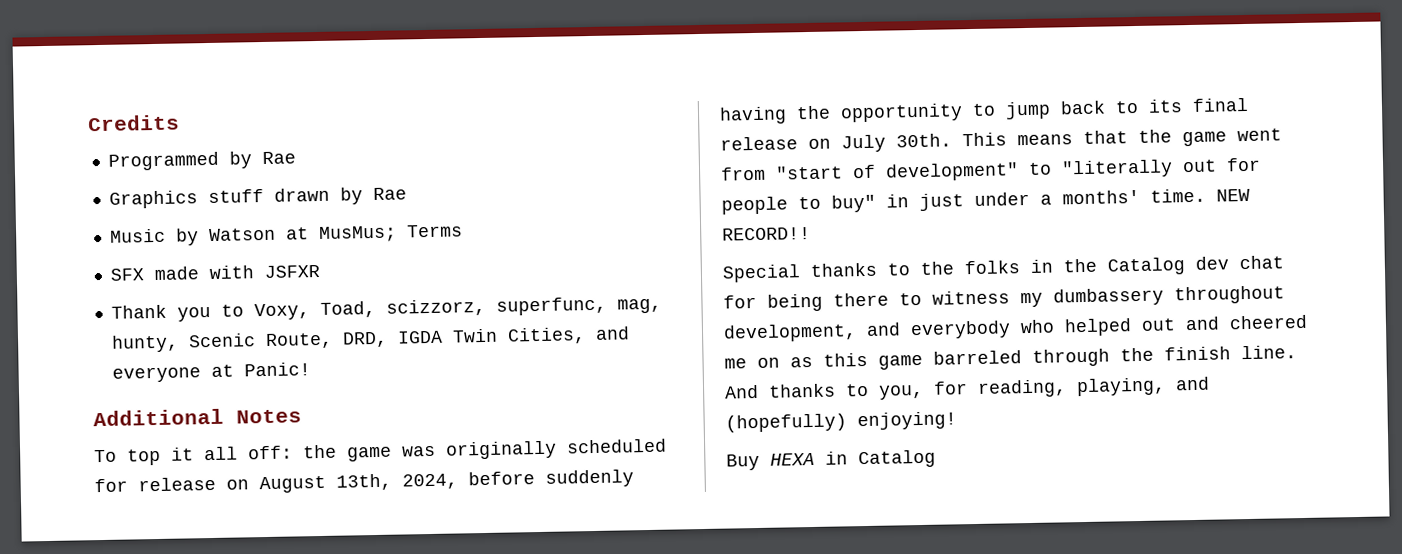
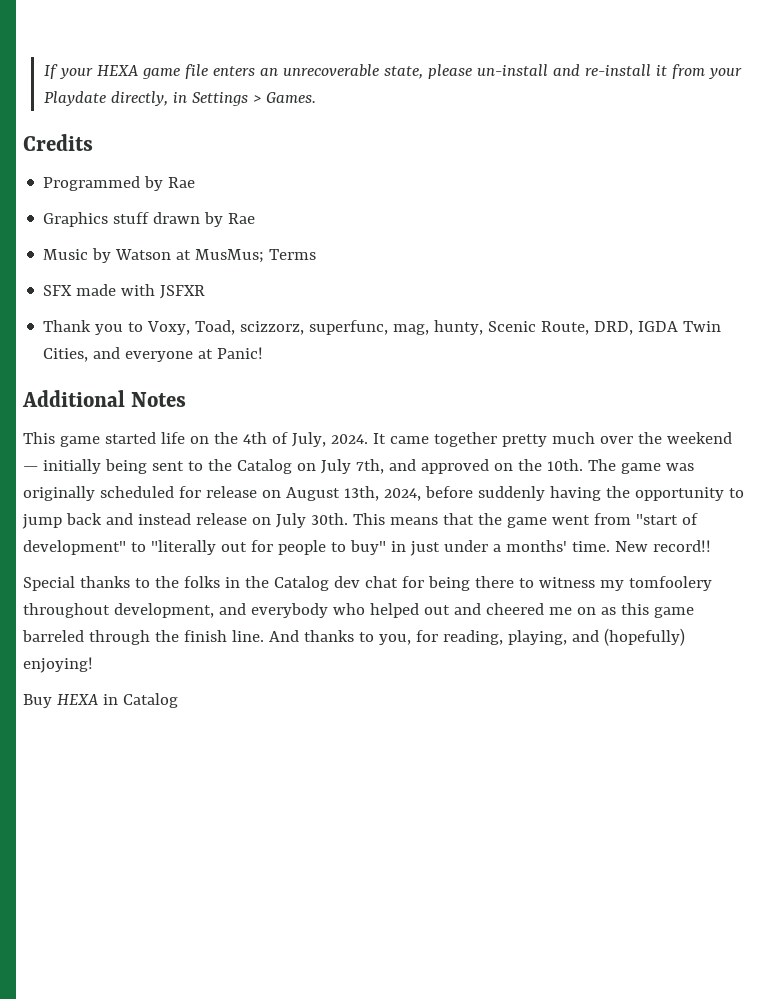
(87, 123) none -> [44,64,743,79] [44,91,317,106] If your HEXA game file enters an unrecoverable state, please un-install and re-install it from your Playdate directly, in Settings > Games. //
[94,444,337,466] To top it all off: the -> [23,432,732,447] [23,459,616,474] This game started life on the 4th of July, 2024. It came together pretty much over the weekend — initially being sent to the Catalog on July 7th, and approved on the 10th. The
[1115,97,1249,114] to its final -> [105,513,191,525] and instead
[1216,188,1250,202] [722,226,811,241] NEW RECORD!! -> [614,540,711,552] New record!!
[1053,287,1164,307] dumbassery -> [628,576,712,591] tomfoolery

